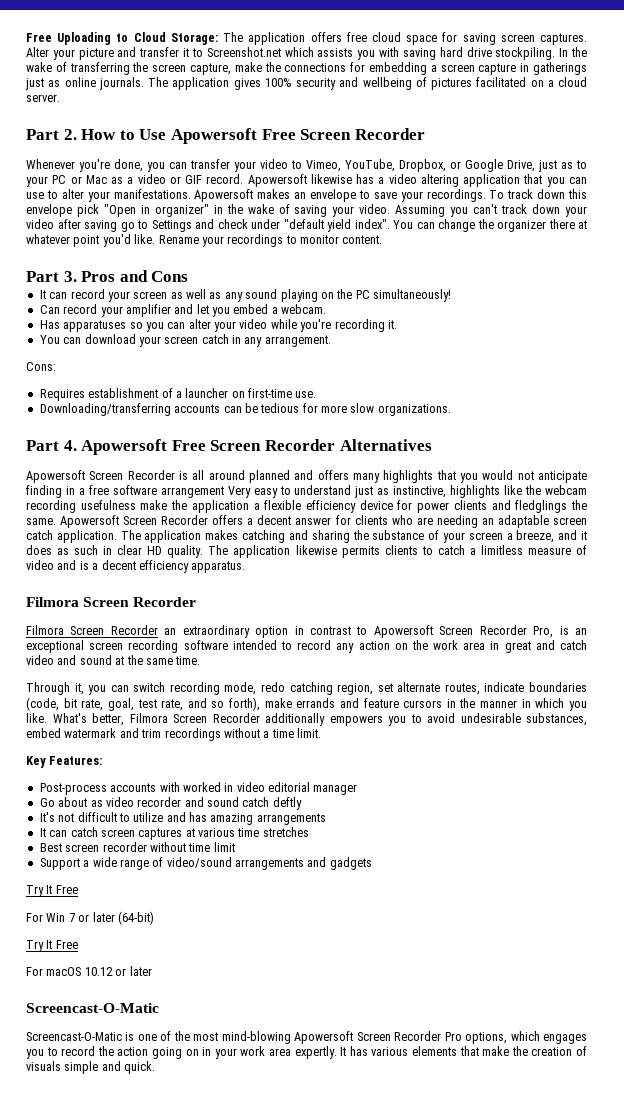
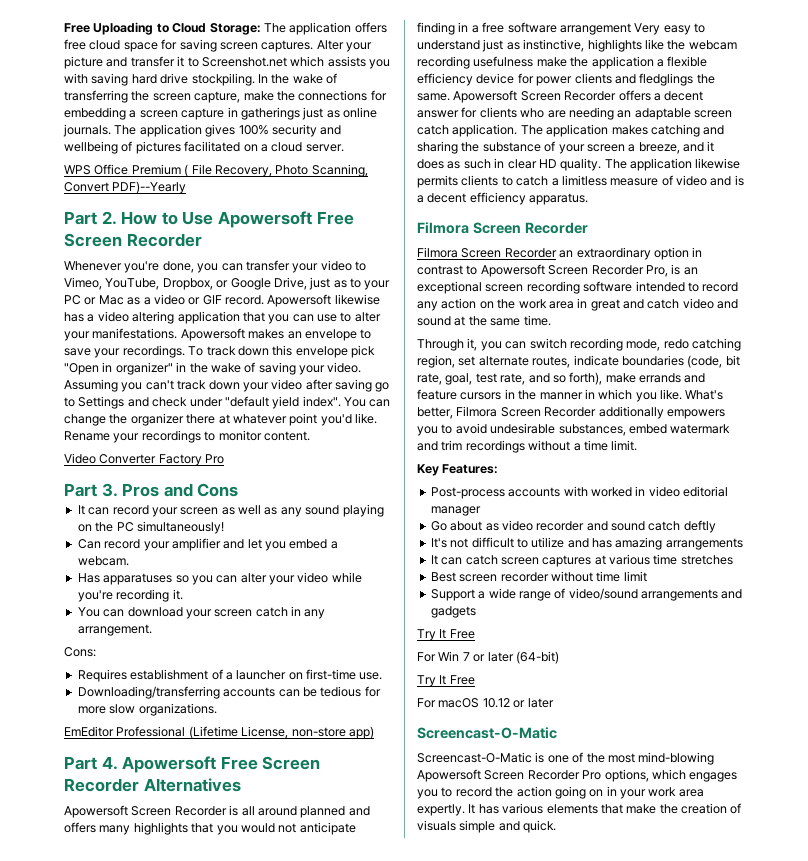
(60, 98) none -> [64,164,368,177] [64,181,187,194] // WPS Office Premium ( File Recovery, Photo Scanning, Convert PDF)--Yearly
(383, 239) none -> [64,453,225,466] // Video Converter Factory Pro
(451, 410) none -> [64,726,374,739] // EmEditor Professional (Lifetime License, non-store app)

